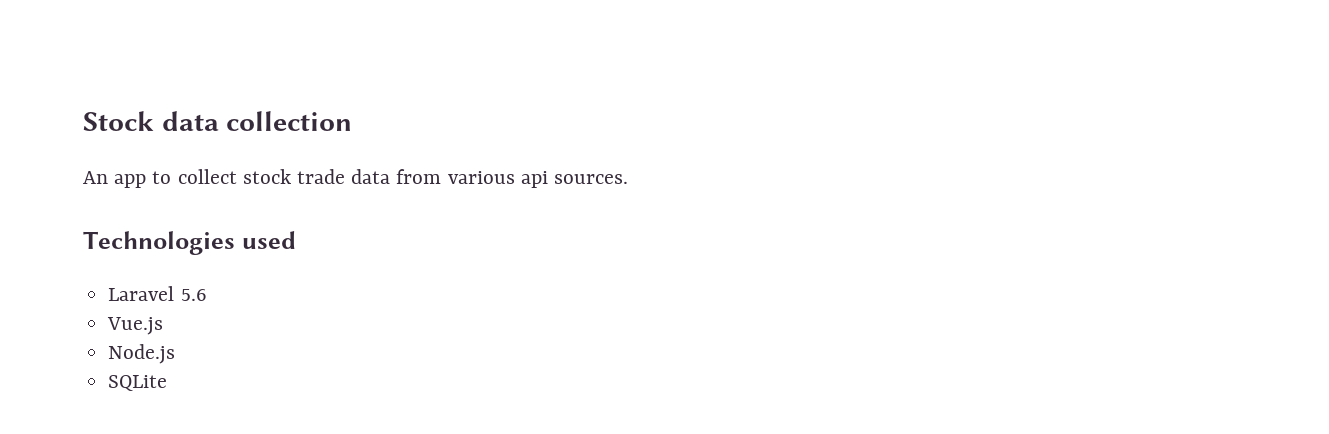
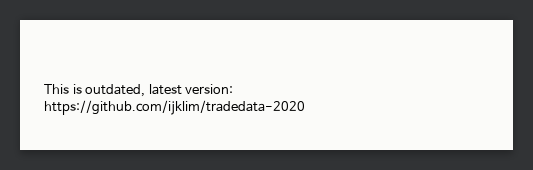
[83,111,353,131] [83,169,629,188] [83,231,296,255] [108,286,207,301] [107,317,164,335] [108,344,176,364] [108,375,168,391] Stock data collection // An app to collect stock trade data from various api sources. // Technologies used // Laravel 5.6 // Vue.js // Node.js // SQLite -> [44,84,234,97] [44,100,305,115] This is outdated, latest version: https://github.com/ijklim/tradedata-2020

